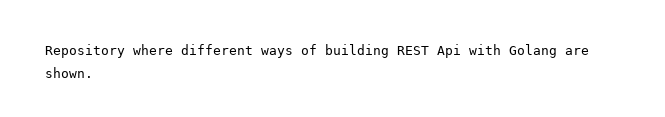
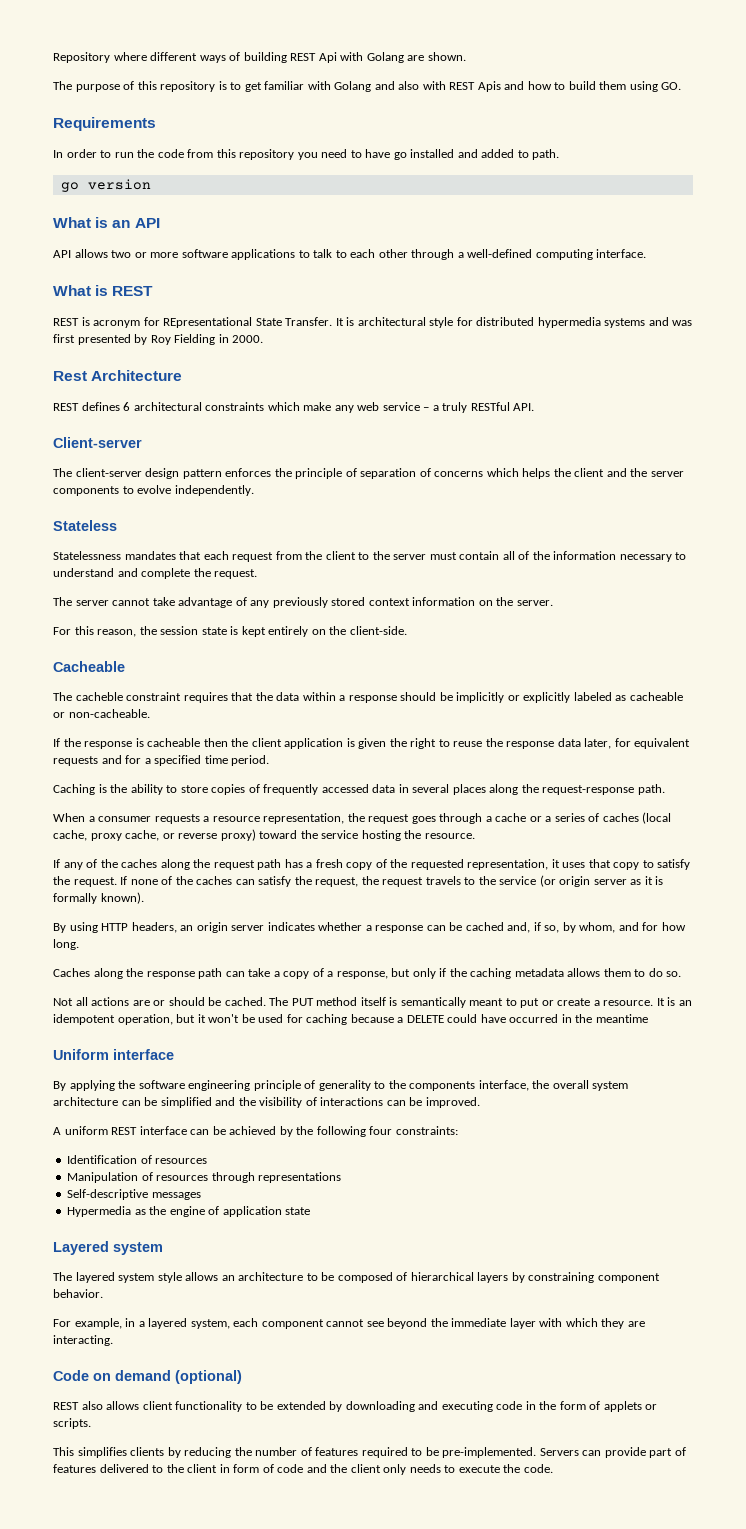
(93, 72) none -> [53,81,682,92] [53,117,156,131] [53,149,560,160] [60,179,151,192] [53,217,160,228] [53,249,647,260] [53,285,154,296] [53,317,693,328] [53,334,264,345] [53,370,183,381] [53,402,535,413] [53,437,142,448] [53,468,684,479] [53,485,254,496] [53,520,117,531] [53,551,687,562] [53,568,258,579] [53,597,553,608] [53,626,407,637] [53,661,125,672] [53,692,683,703] [53,709,150,718] [53,738,691,749] [53,755,270,766] [53,784,665,795] [53,812,672,824] [53,829,475,841] [53,859,691,870] [53,875,664,887] [53,892,144,904] [53,922,686,933] [53,939,79,950] [53,968,682,979] [53,997,692,1008] [53,1014,648,1025] [53,1049,174,1060] [53,1080,629,1091] [53,1097,480,1108] [53,1126,458,1137] [67,1155,208,1164] [67,1172,342,1183] [67,1189,201,1200] [67,1206,311,1217] [53,1241,163,1255] [53,1272,660,1283] [53,1289,103,1298] [53,1318,645,1329] [53,1335,113,1346] [53,1370,242,1384] [53,1401,658,1412] [53,1418,91,1429] [53,1447,686,1458] [53,1464,553,1475] // The purpose of this repository is to get familiar with Golang and also with REST Apis and how to build them using GO. // Requirements // In order to run the code from this repository you need to have go installed and added to path. // go version // What is an API // API allows two or more software applications to talk to each other through a well-defined computing interface. // What is REST // REST is acronym for REpresentational State Transfer. It is architectural style for distributed hypermedia systems and was first presented by Roy Fielding in 2000. // Rest Architecture // REST defines 6 architectural constraints which make any web service – a truly RESTful API. // Client-server // The client-server design pattern enforces the principle of separation of concerns which helps the client and the server components to evolve independently. // Stateless // Statelessness mandates that each request from the client to the server must contain all of the information necessary to understand and complete the request. // The server cannot take advantage of any previously stored context information on the server. // For this reason, the session state is kept entirely on the client-side. // Cacheable // The cacheble constraint requires that the data within a response should be implicitly or explicitly labeled as cacheable or non-cacheable. // If the response is cacheable then the client application is given the right to reuse the response data later, for equivalent requests and for a specified time period. // Caching is the ability to store copies of frequently accessed data in several places along the request-response path. // When a consumer requests a resource representation, the request goes through a cache or a series of caches (local cache, proxy cache, or reverse proxy) toward the service hosting the resource. // If any of the caches along the request path has a fresh copy of the requested representation, it uses that copy to satisfy the request. If none of the caches can satisfy the request, the request travels to the service (or origin server as it is formally known). // By using HTTP headers, an origin server indicates whether a response can be cached and, if so, by whom, and for how long. // Caches along the response path can take a copy of a response, but only if the caching metadata allows them to do so. // Not all actions are or should be cached. The PUT method itself is semantically meant to put or create a resource. It is an idempotent operation, but it won't be used for caching because a DELETE could have occurred in the meantime // Uniform interface // By applying the software engineering principle of generality to the components interface, the overall system architecture can be simplified and the visibility of interactions can be improved. // A uniform REST interface can be achieved by the following four constraints: // Identification of resources // Manipulation of resources through representations // Self-descriptive messages // Hypermedia as the engine of application state // Layered system // The layered system style allows an architecture to be composed of hierarchical layers by constraining component behavior. // For example, in a layered system, each component cannot see beyond the immediate layer with which they are interacting. // Code on demand (optional) // REST also allows client functionality to be extended by downloading and executing code in the form of applets or scripts. // This simplifies clients by reducing the number of features required to be pre-implemented. Servers can provide part of features delivered to the client in form of code and the client only needs to execute the code.

